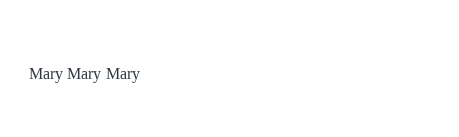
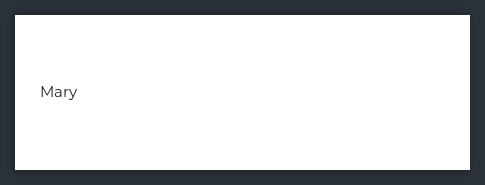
[29,68,140,83] Mary Mary Mary -> [40,86,78,100] Mary

